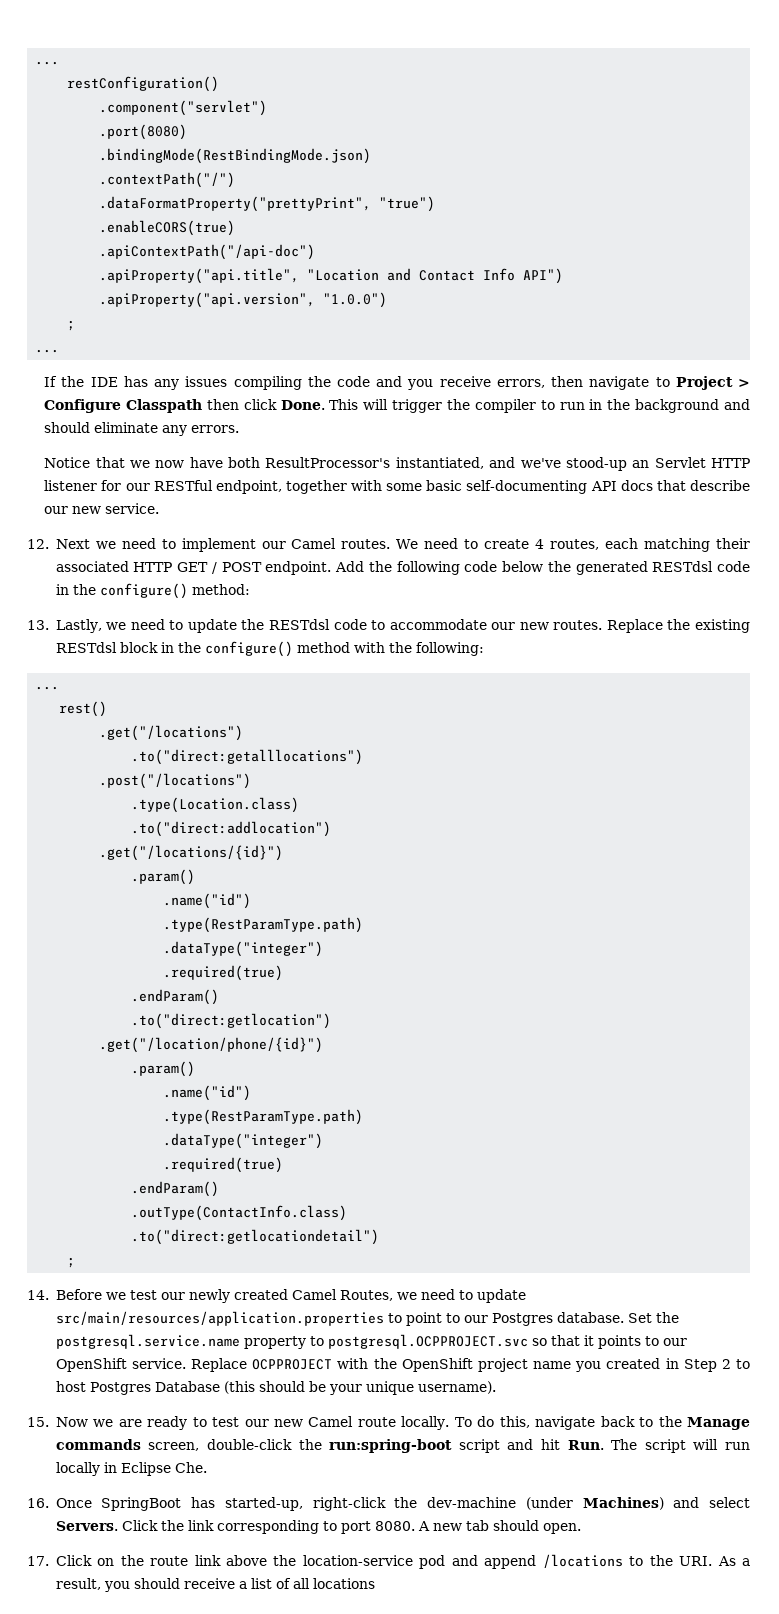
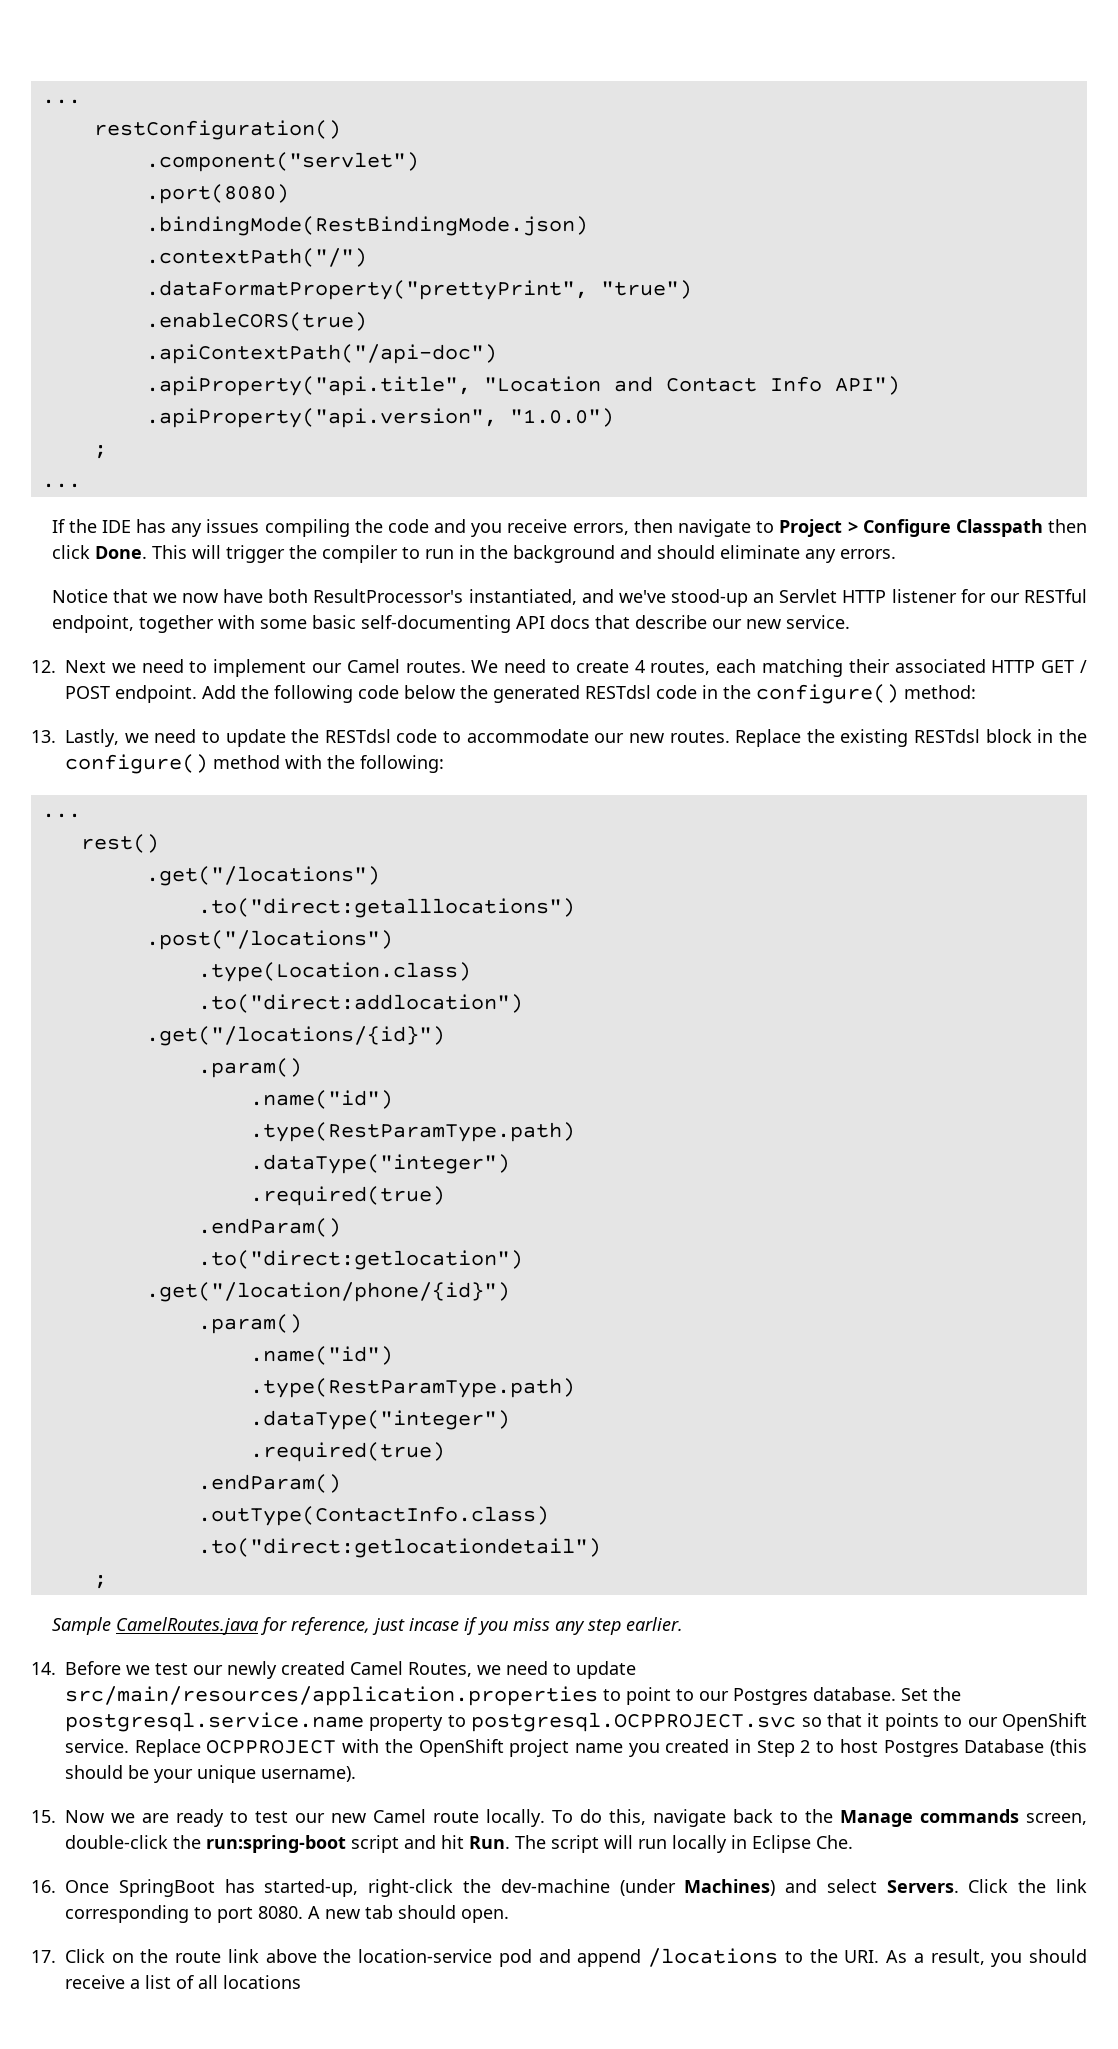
(76, 1262) none -> [51,1617,683,1635] // Sample CamelRoutes.java for reference, just incase if you miss any step earlier.

